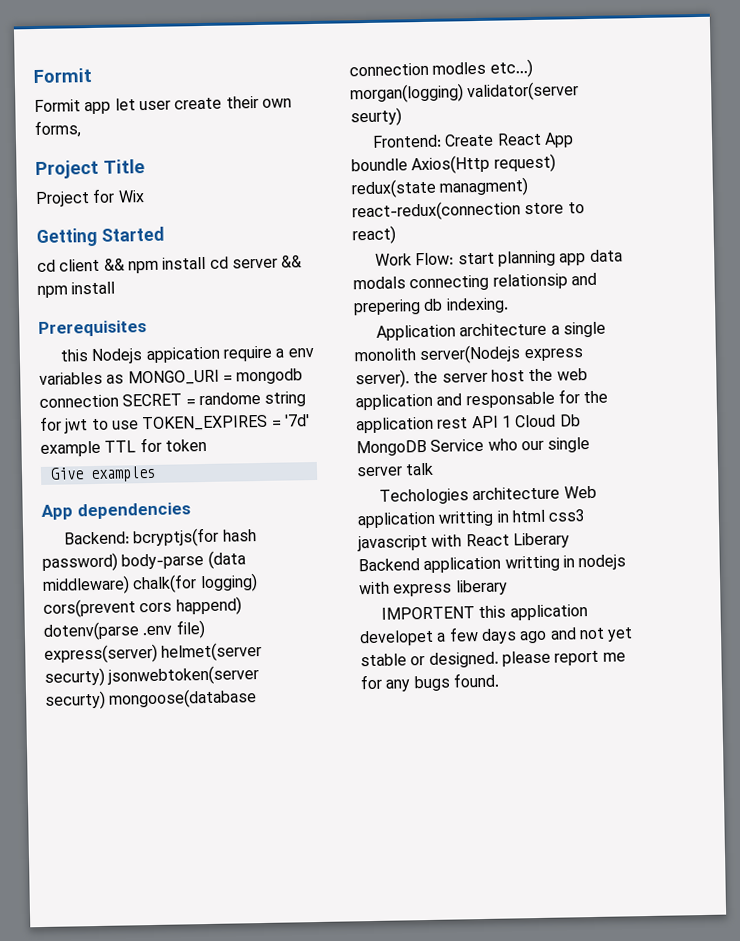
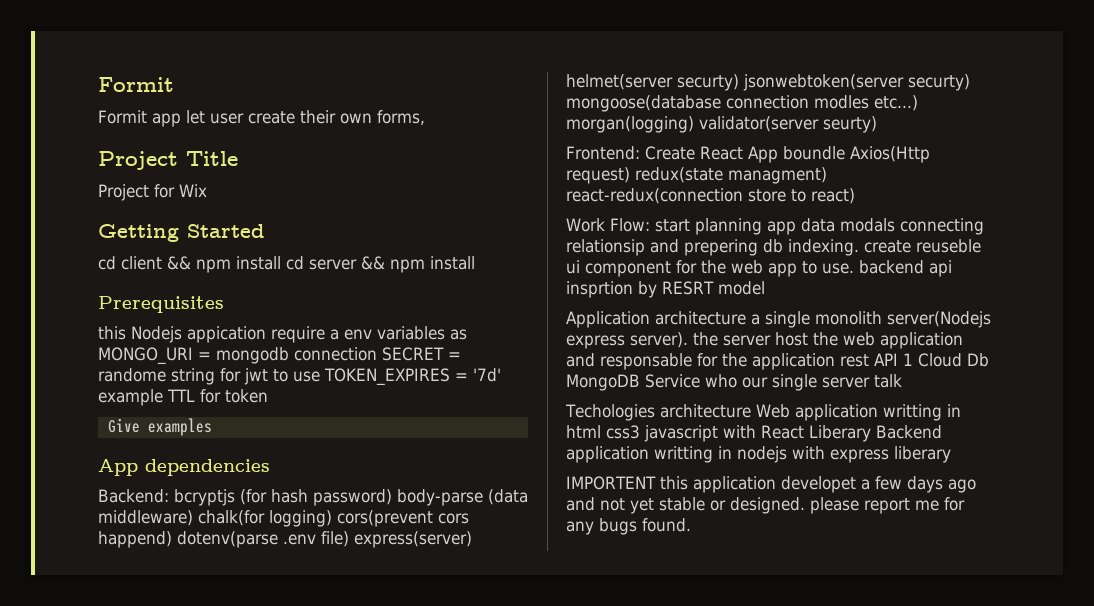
[133,527,220,548] bcryptjs(for -> [174,489,267,506] bcryptjs (for
(509, 305) none -> [864,239,981,253] [566,260,952,277] [566,281,765,298] create reuseble ui component for the web app to use. backend api insprtion by RESRT model

